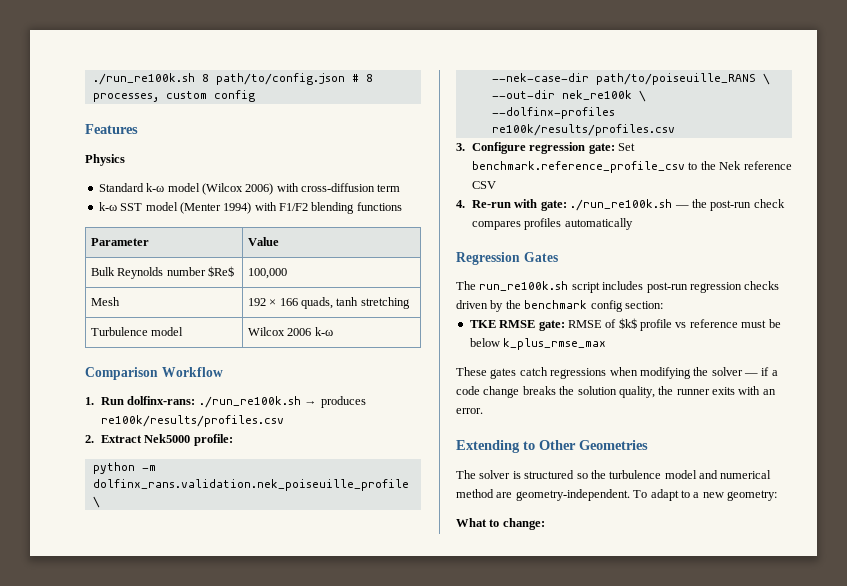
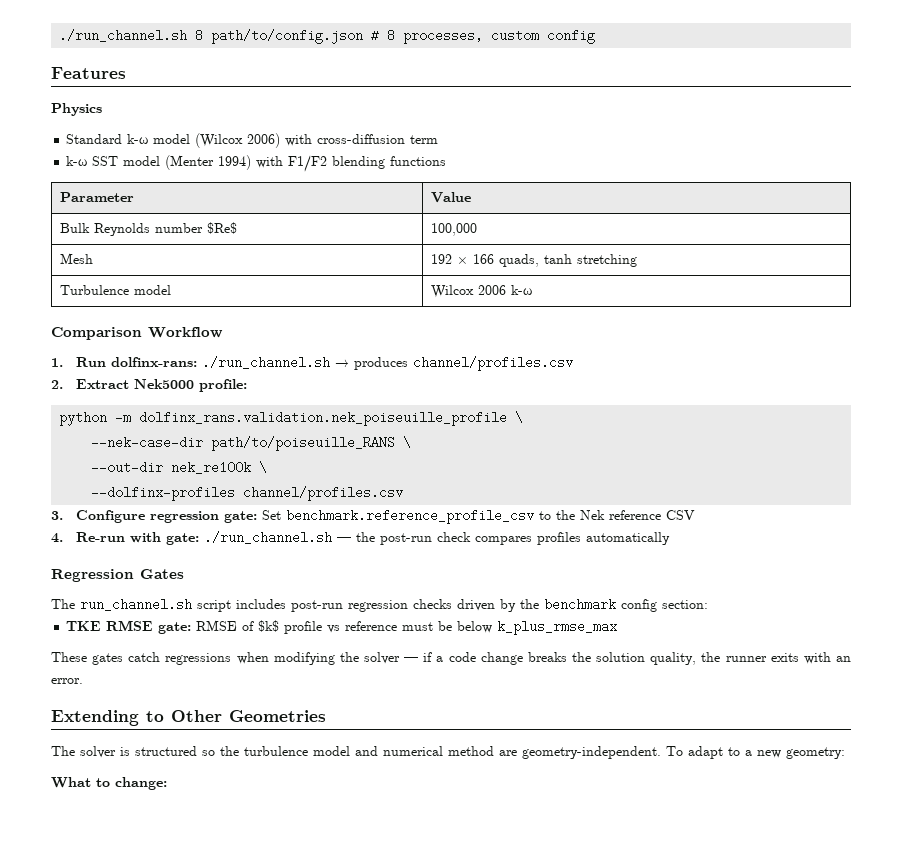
[92,73,195,85] ./run_re100k.sh -> [59,29,188,42] ./run_channel.sh
[198,396,301,408] ./run_re100k.sh -> [202,356,331,369] ./run_channel.sh
[101,415,285,427] re100k/results/profiles.csv -> [413,356,574,371] channel/profiles.csv
[491,124,675,136] re100k/results/profiles.csv -> [243,486,404,501] channel/profiles.csv
[570,199,673,211] ./run_re100k.sh -> [204,531,333,544] ./run_channel.sh
[479,281,569,291] run_re100k.sh -> [80,598,192,611] run_channel.sh

